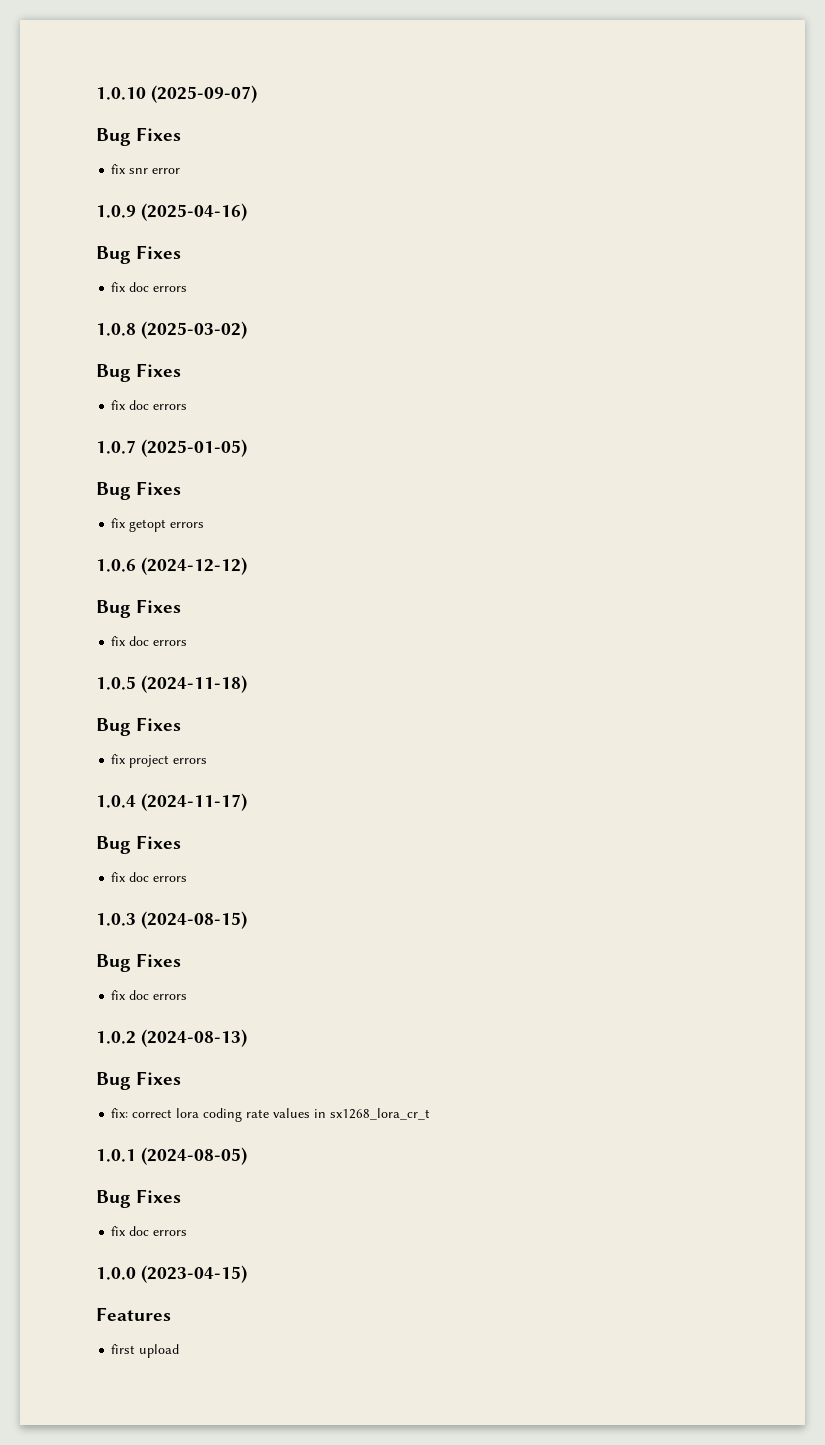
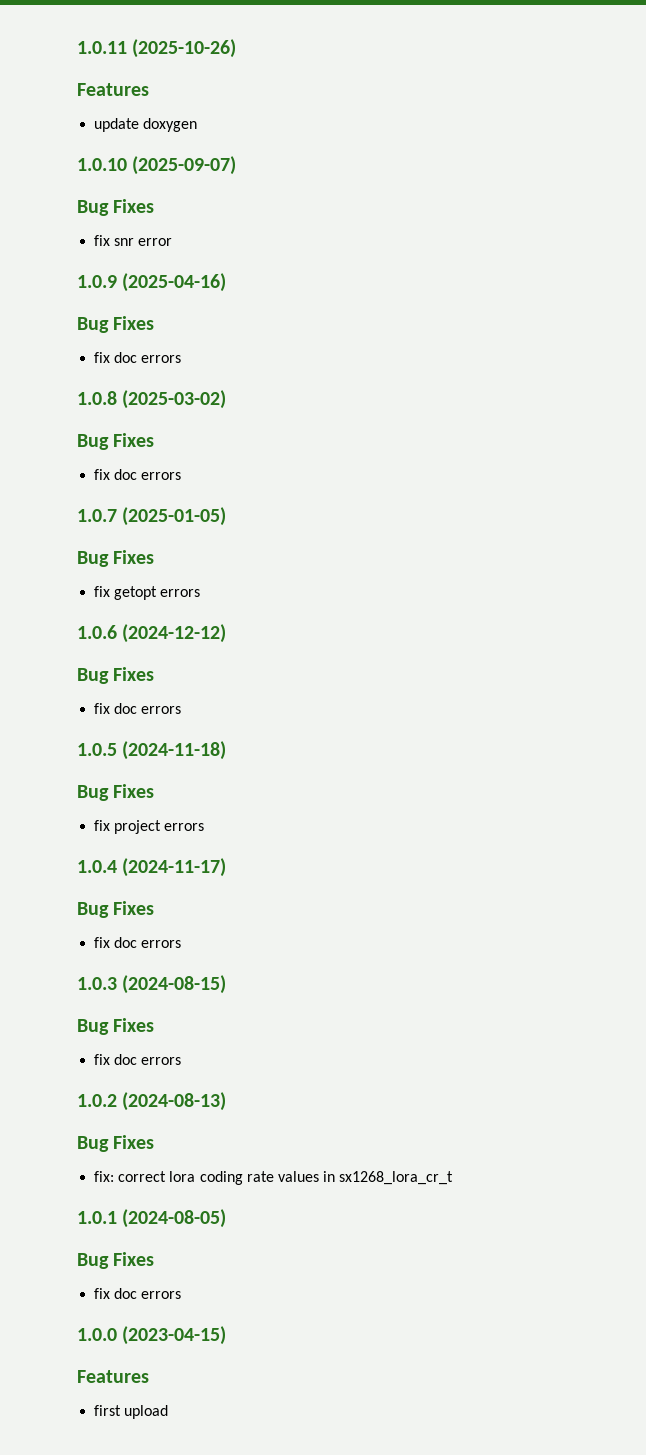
(96, 93) none -> [77,39,237,58] [77,83,149,96] [94,118,198,132] 1.0.11 (2025-10-26) // Features // update doxygen //

